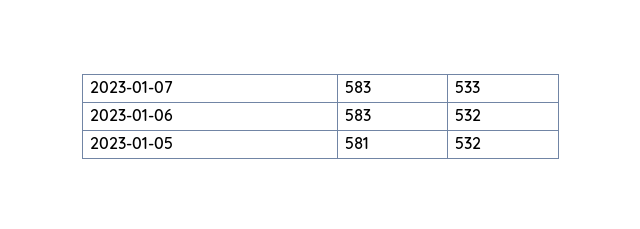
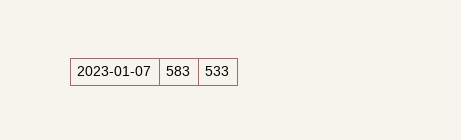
[90,109,174,121] [345,109,372,121] [455,109,482,121] [90,137,174,149] [345,137,370,149] [455,137,482,149] // 2023-01-06 | 583 | 532 // 2023-01-05 | 581 | 532 -> (230, 71) none

